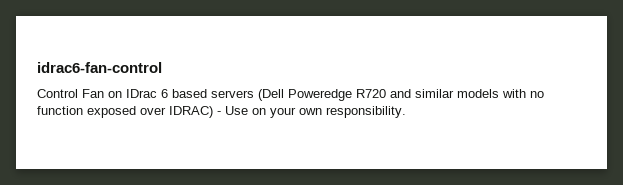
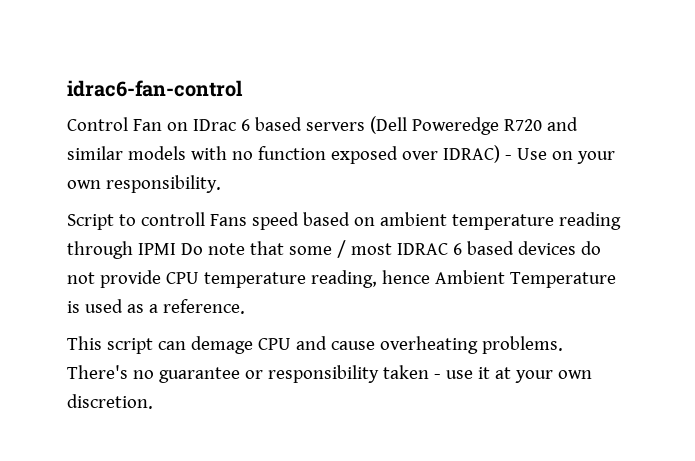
(406, 112) none -> [67,212,621,230] [67,240,601,259] [67,270,616,288] [67,299,245,314] [67,336,563,354] [67,365,592,383] [67,394,153,409] // Script to controll Fans speed based on ambient temperature reading through IPMI Do note that some / most IDRAC 6 based devices do not provide CPU temperature reading, hence Ambient Temperature is used as a reference. // This script can demage CPU and cause overheating problems. There's no guarantee or responsibility taken - use it at your own discretion.

